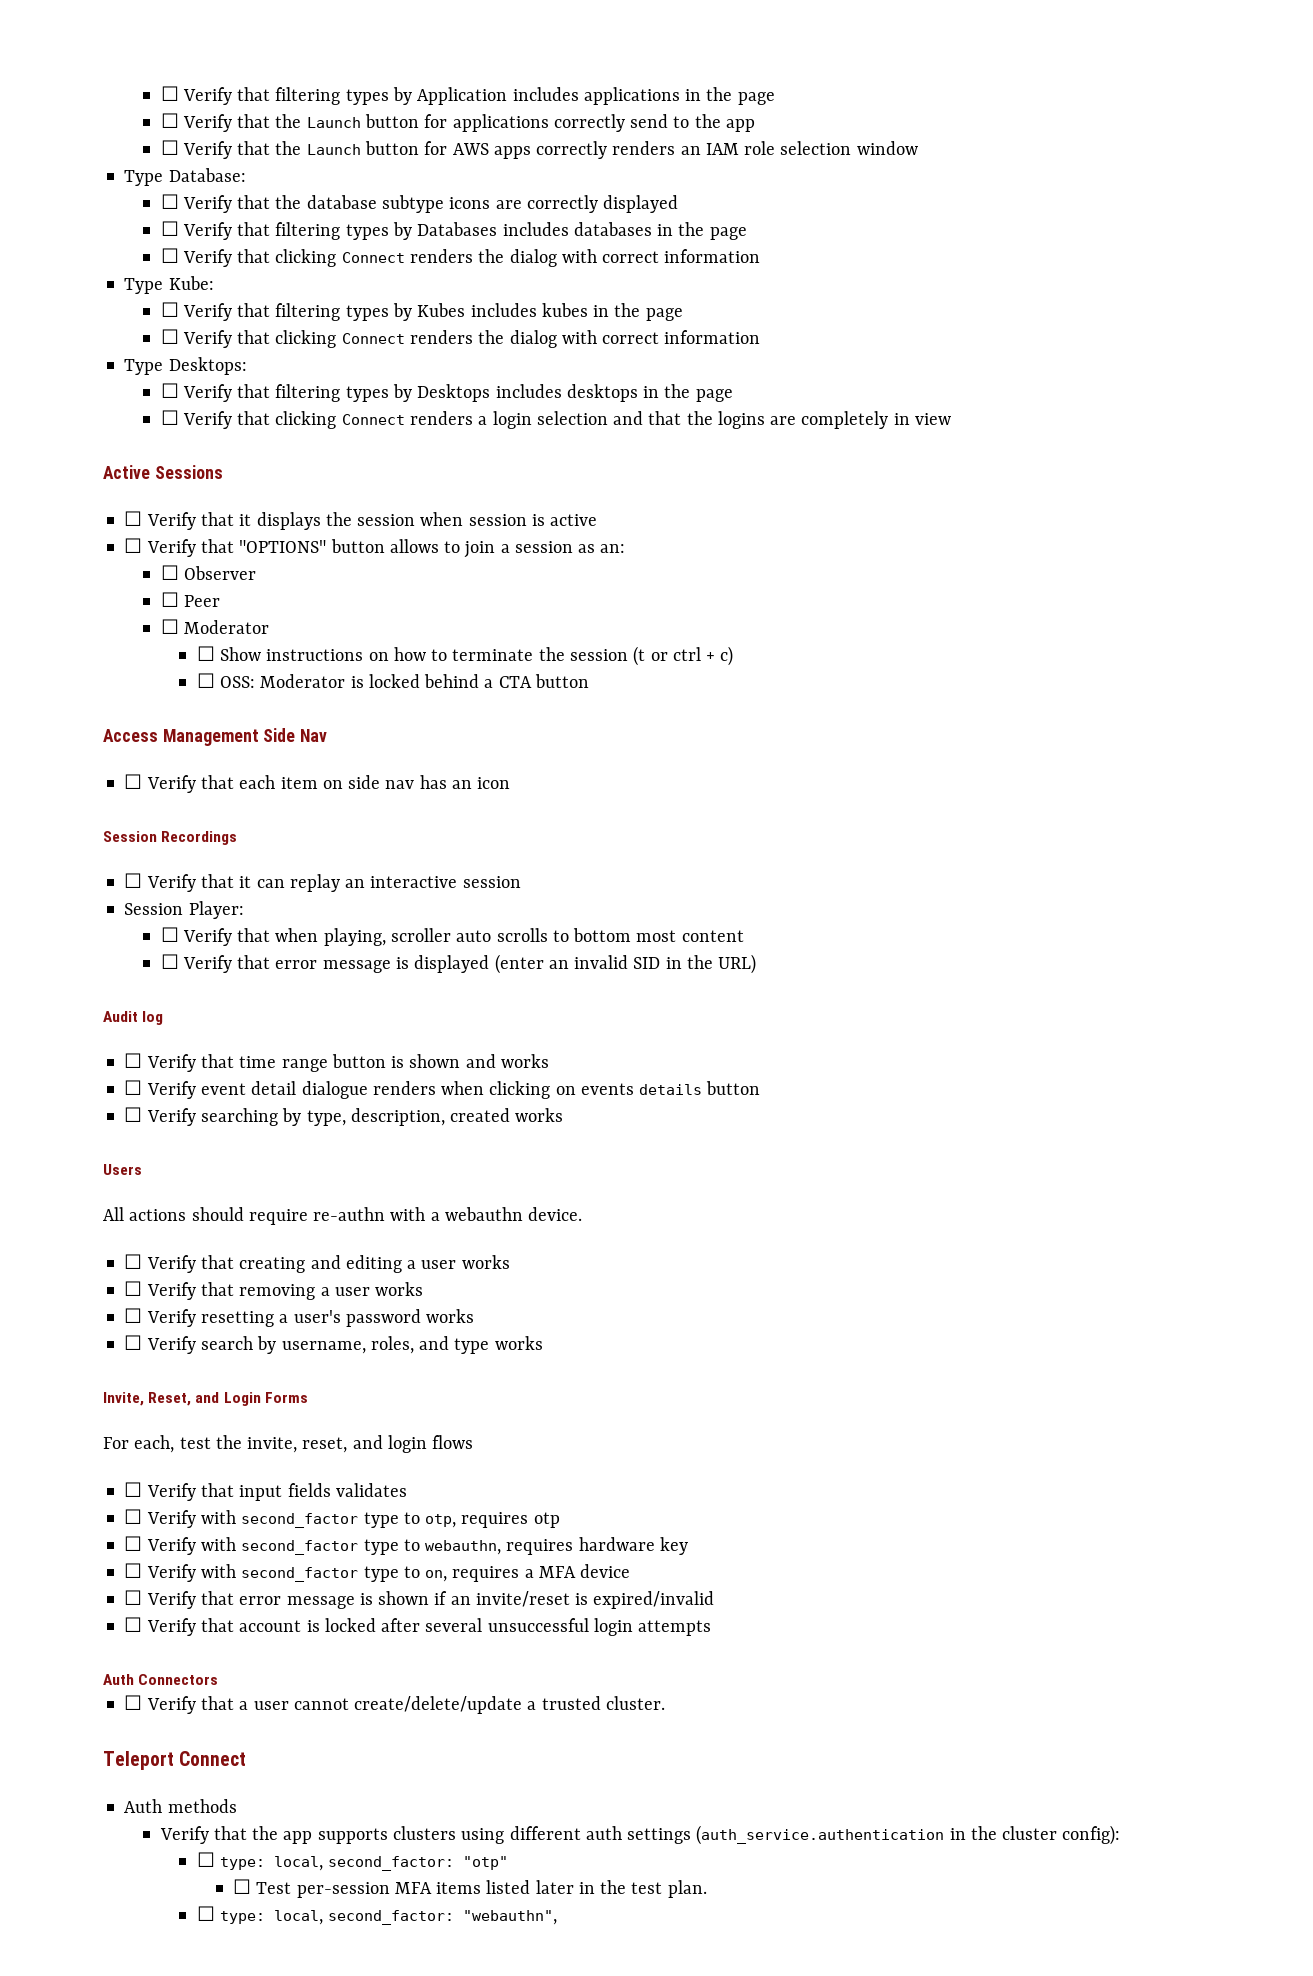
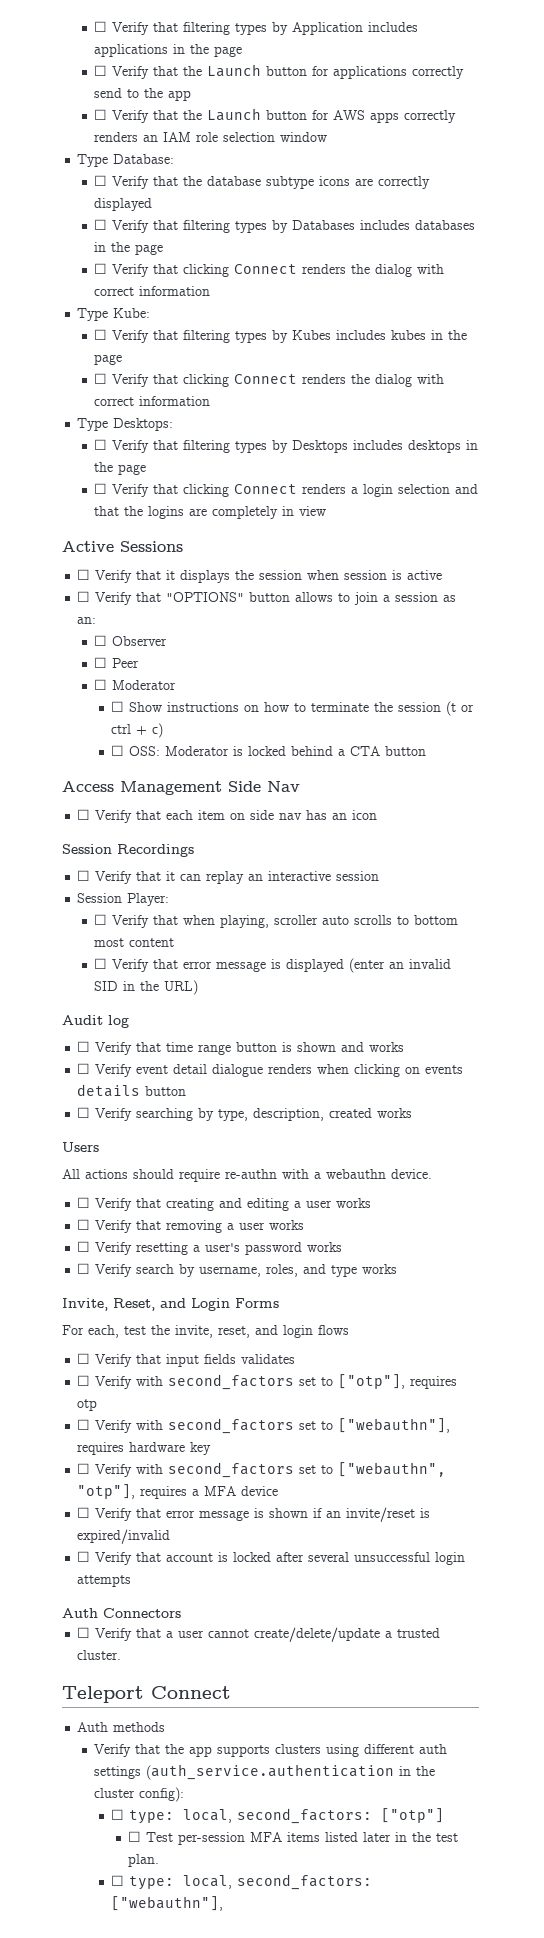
[241,1512,457,1528] second_factor type to otp, -> [168,1374,406,1390] second_factors set to ["otp"],
[241,1539,502,1555] second_factor type to webauthn, -> [168,1418,451,1434] second_factors set to ["webauthn"],
[241,1566,448,1582] second_factor type to on, -> [168,1462,447,1478] [77,1484,136,1499] second_factors set to ["webauthn", "otp"],
[328,1856,509,1871] second_factor: "otp" -> [237,1808,445,1824] second_factors: ["otp"]
[328,1910,558,1925] second_factor: "webauthn", -> [237,1874,373,1890] [111,1896,224,1911] second_factors: ["webauthn"],

